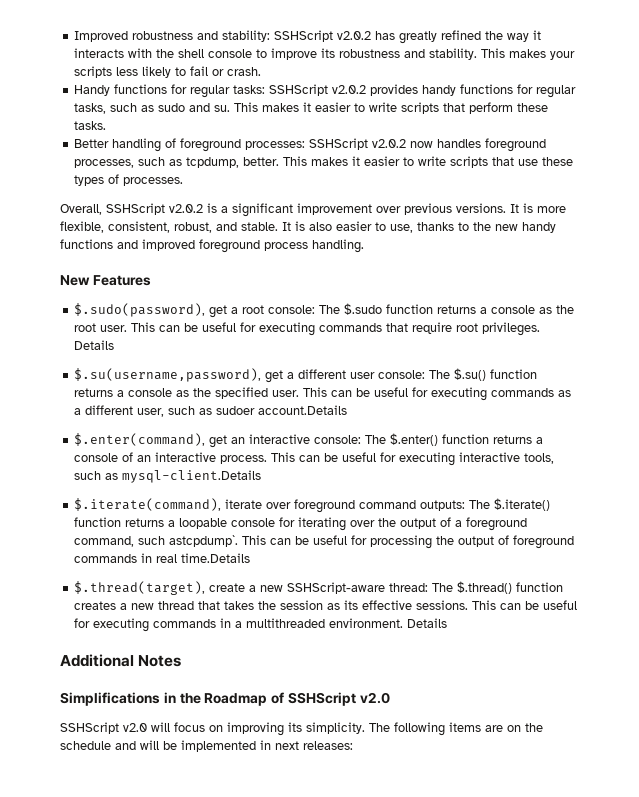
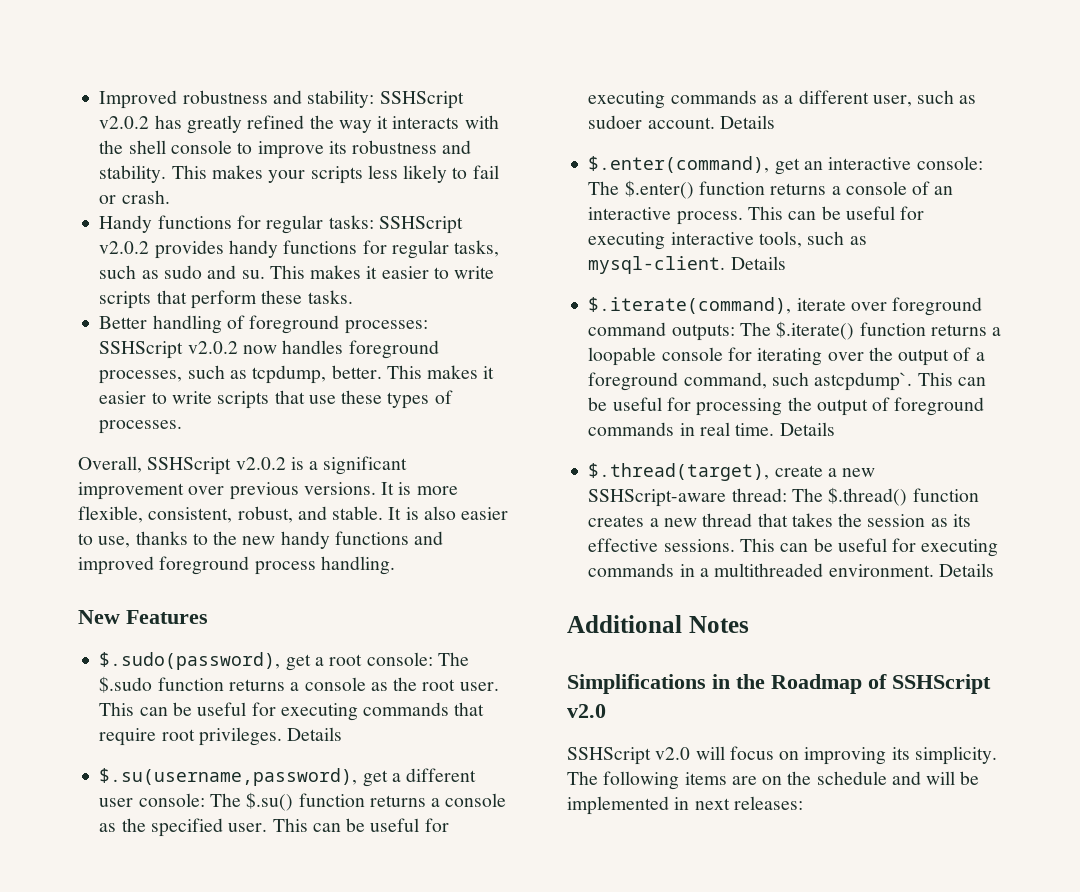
[258,405,348,415] account.Details -> [647,115,775,129] account. Details
[122,470,262,483] mysql-client.Details -> [588,256,786,274] mysql-client. Details
[181,553,251,563] time.Details -> [735,422,835,436] time. Details

